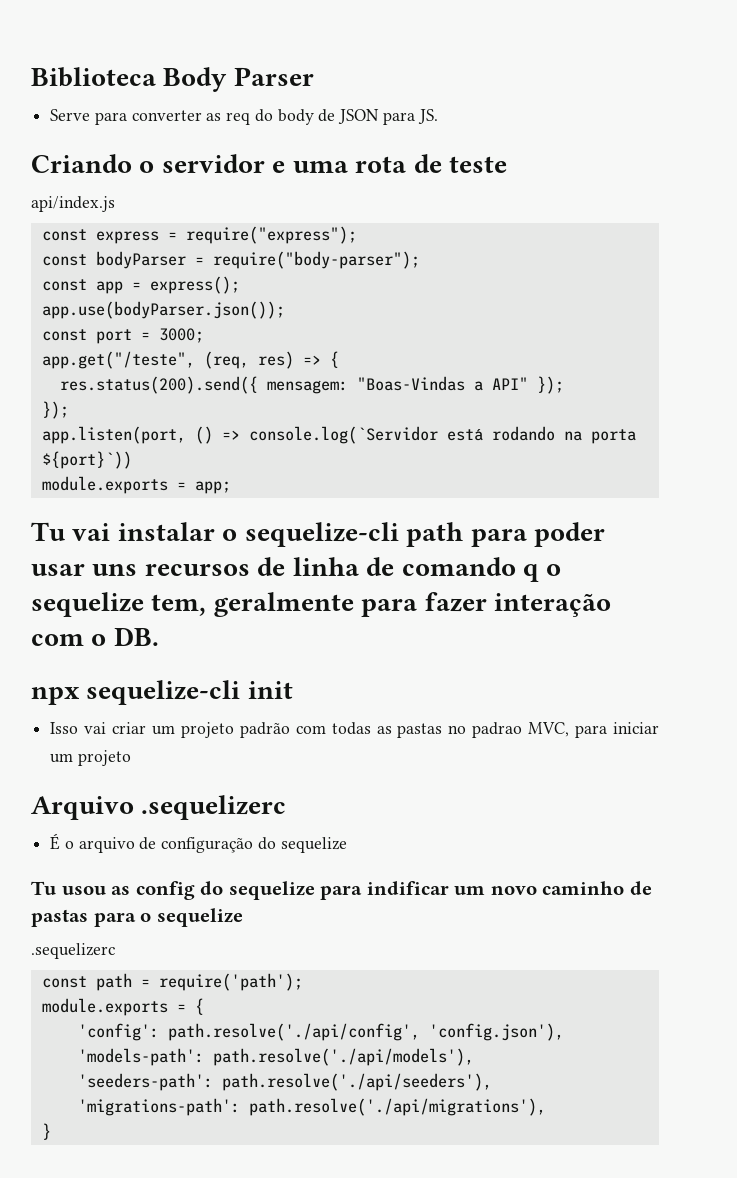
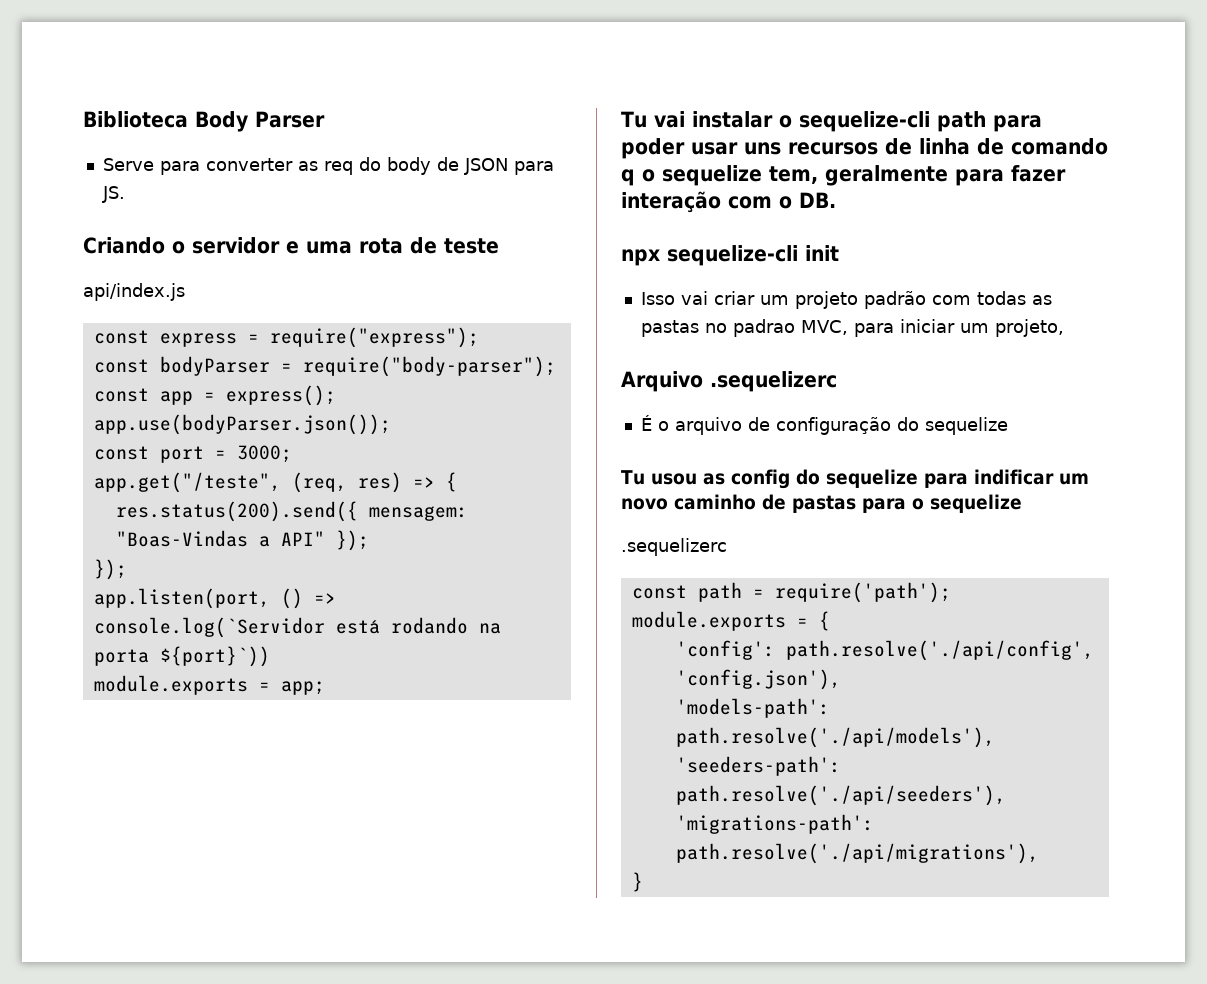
[77,750,131,766] projeto -> [994,319,1064,337] projeto,

